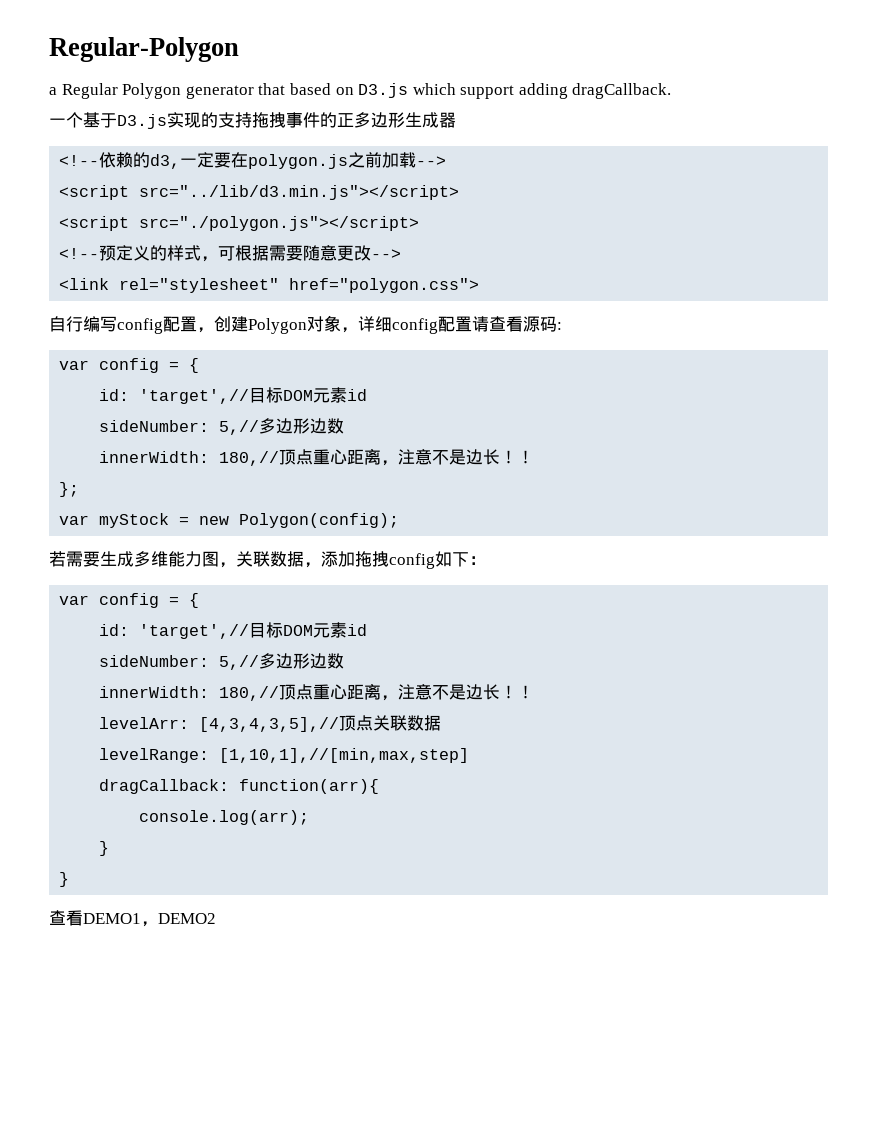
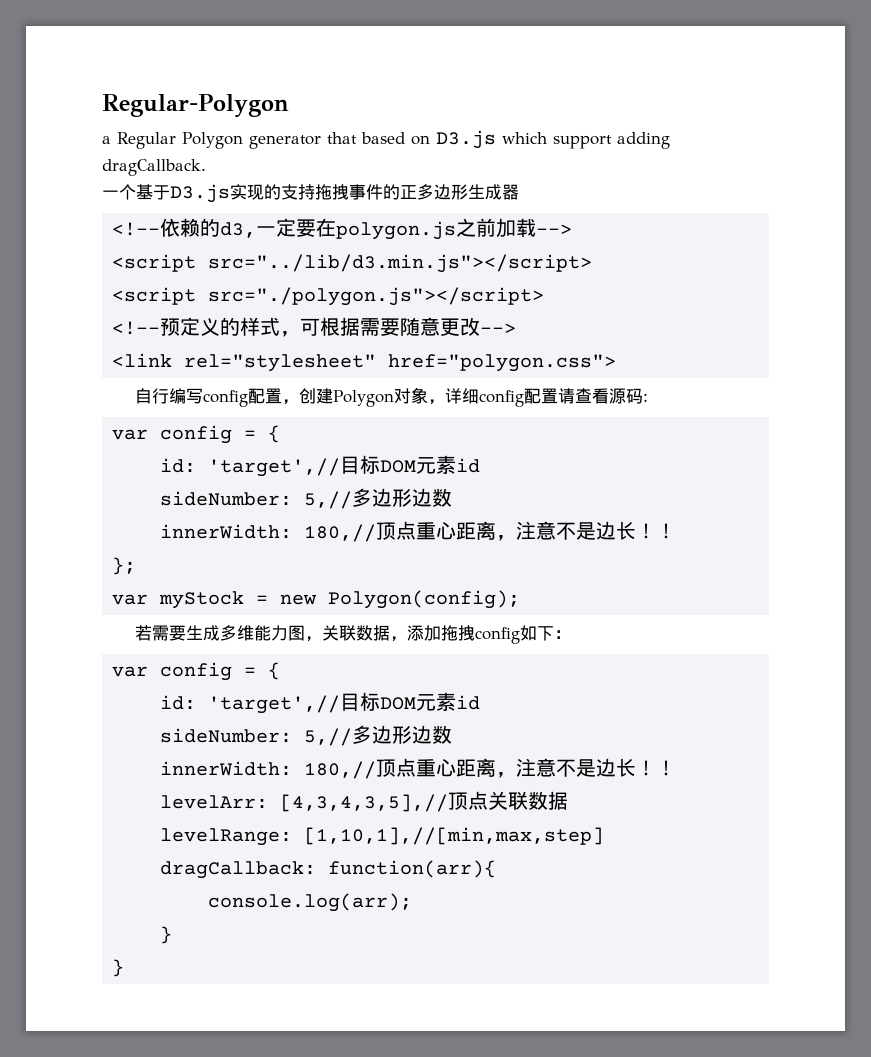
[49,910,216,927] // 查看DEMO1，DEMO2 -> (125, 968) none

